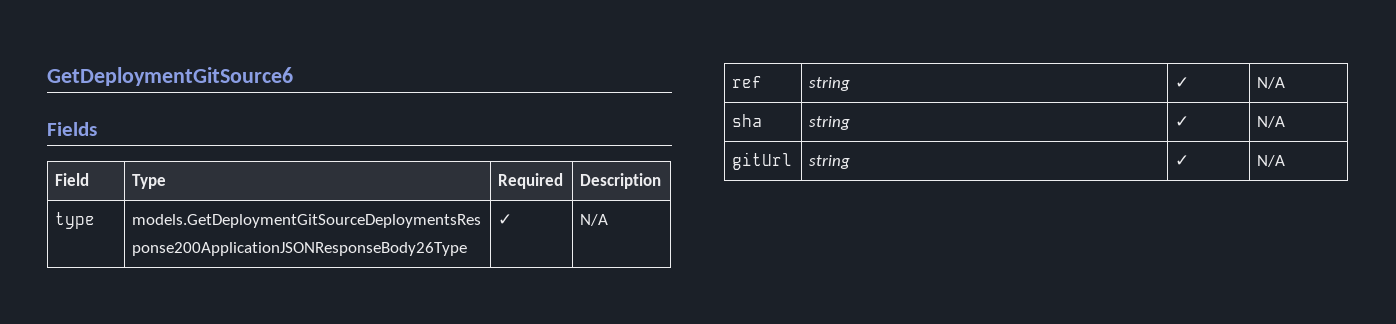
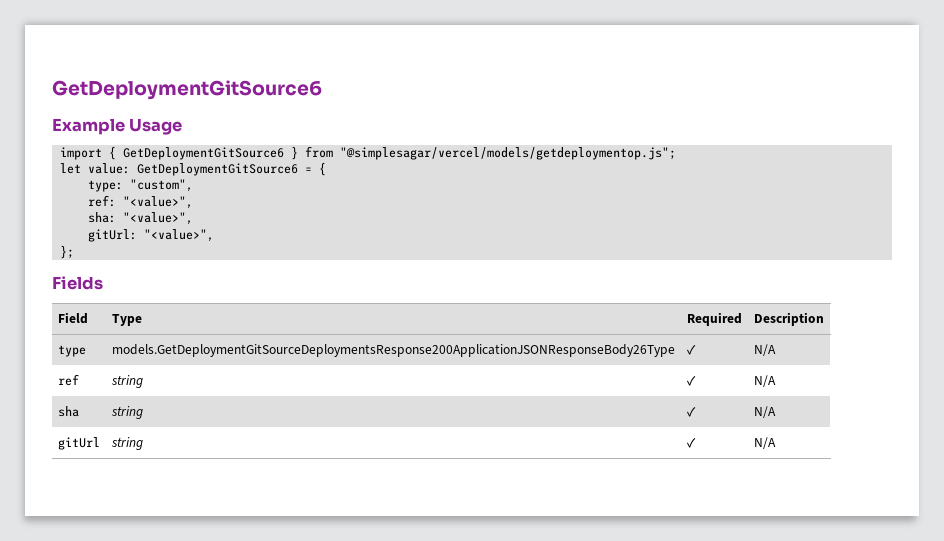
[47,67,293,86] GetDeploymentGitSource6 -> [52,80,322,100] [52,118,183,135] [60,146,677,160] [60,162,327,176] [88,179,194,192] [88,195,194,209] [88,212,194,225] [88,229,215,242] [60,245,75,259] GetDeploymentGitSource6 // Example Usage // import { GetDeploymentGitSource6 } from "@simplesagar/vercel/models/getdeploymentop.js"; // let value: GetDeploymentGitSource6 = { // type: "custom", // ref: "<value>", // sha: "<value>", // gitUrl: "<value>", // };

